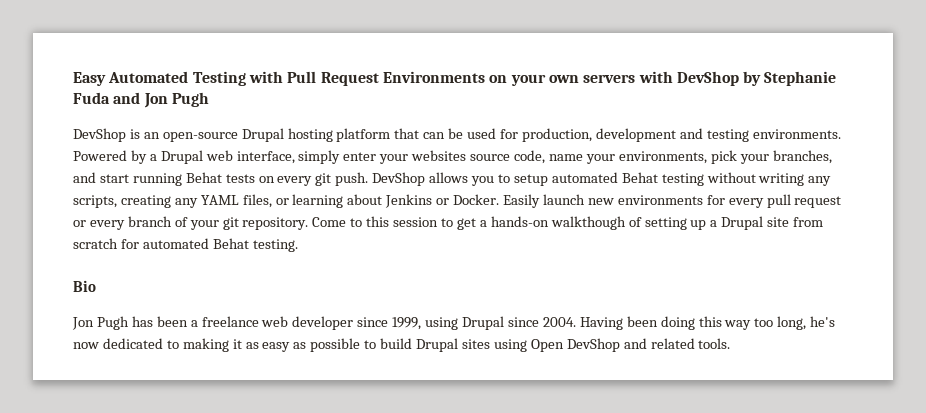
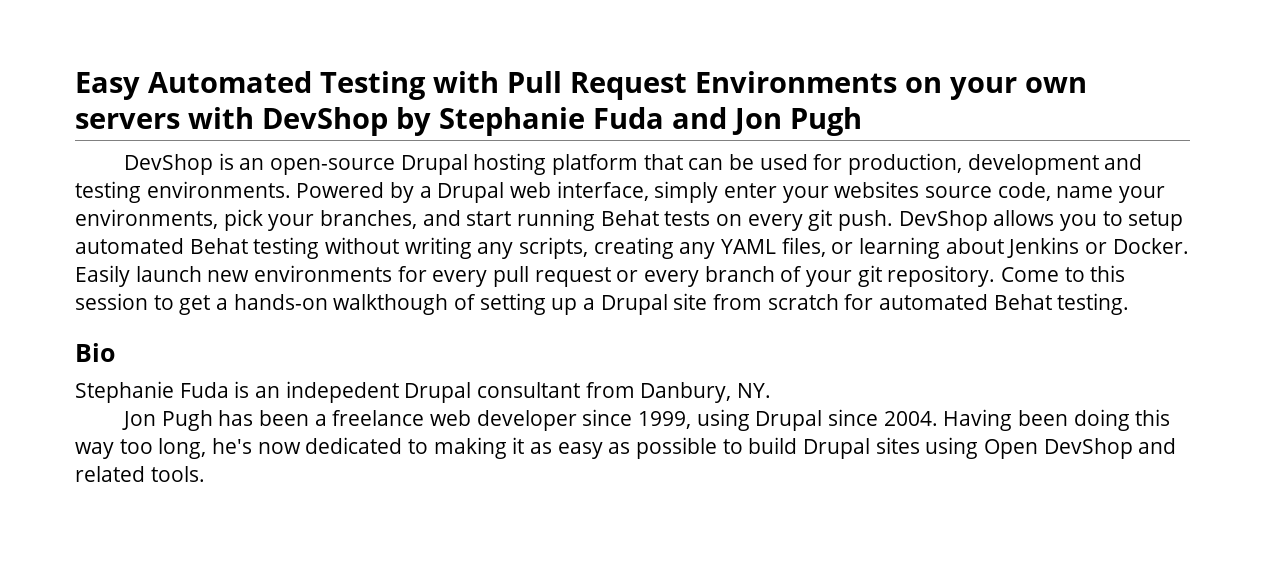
(96, 286) none -> [75,381,772,403] // Stephanie Fuda is an indepedent Drupal consultant from Danbury, NY.

